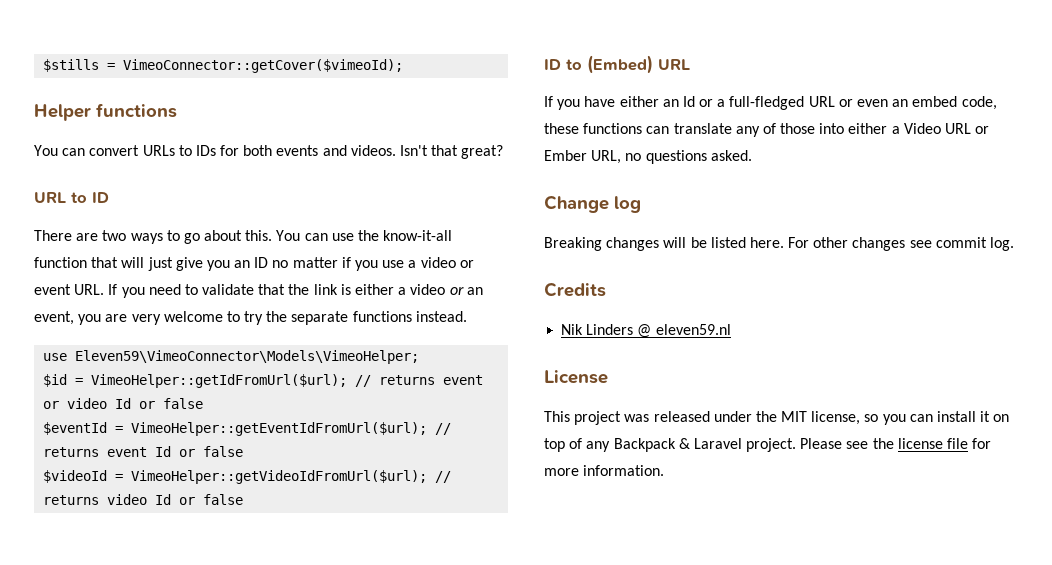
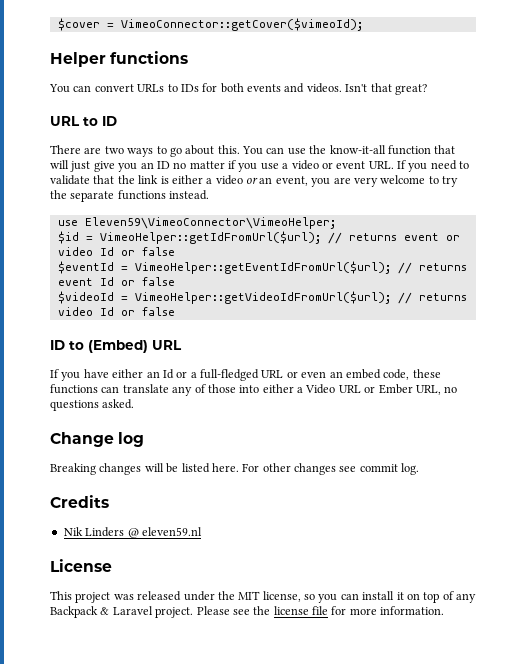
[43,59,100,72] $stills -> [57,18,100,31] $cover
[75,350,420,364] Eleven59\VimeoConnector\Models\VimeoHelper; -> [84,217,336,229] Eleven59\VimeoConnector\VimeoHelper;

